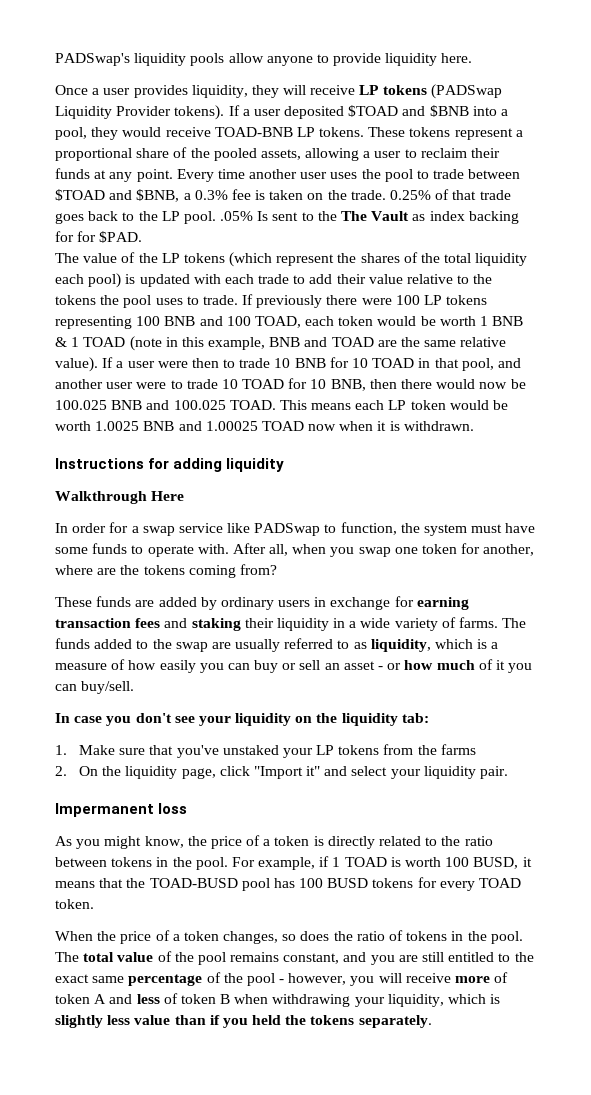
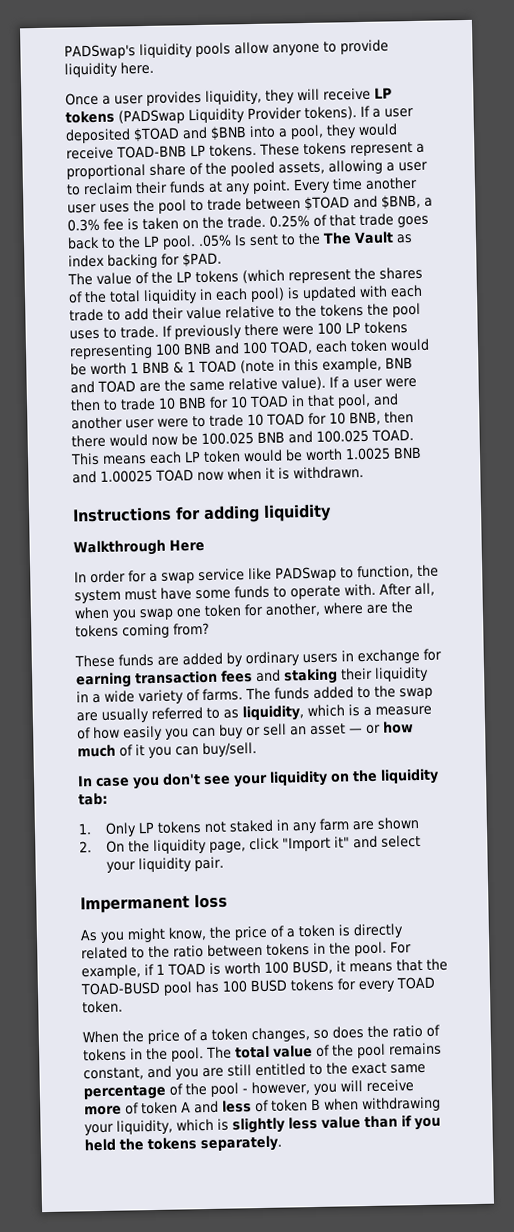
[77,231,97,242] for -> (180, 259) none
(528, 259) none -> [199,288,213,301] in
[378,666,384,670] - -> [349,728,363,734] —
[78,744,476,758] Make sure that you've unstaked your LP tokens from the farms -> [104,817,420,837] Only LP tokens not staked in any farm are shown

